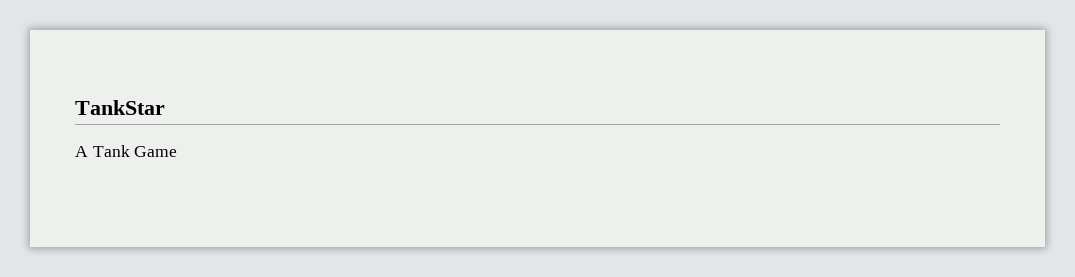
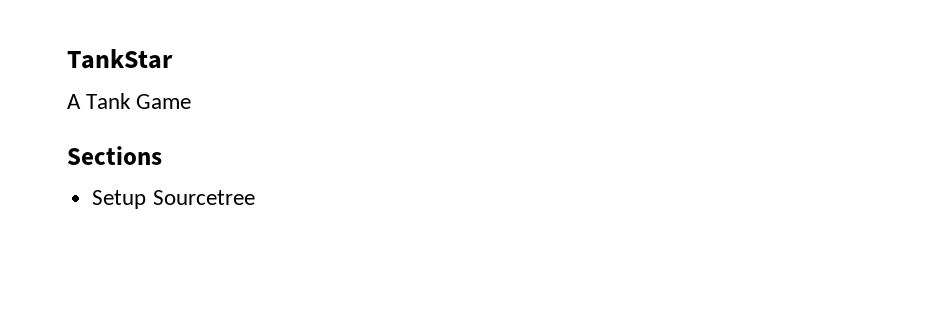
(178, 151) none -> [67,146,162,165] [92,190,255,209] // Sections // Setup Sourcetree

